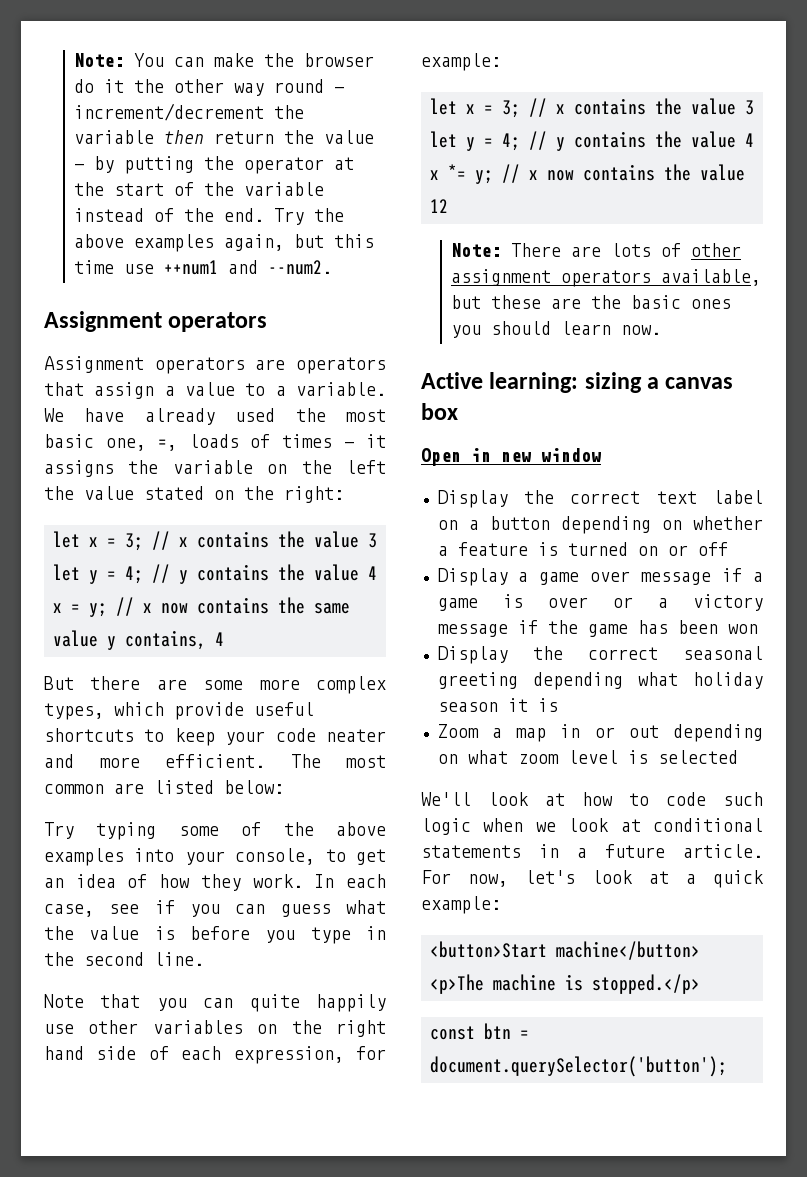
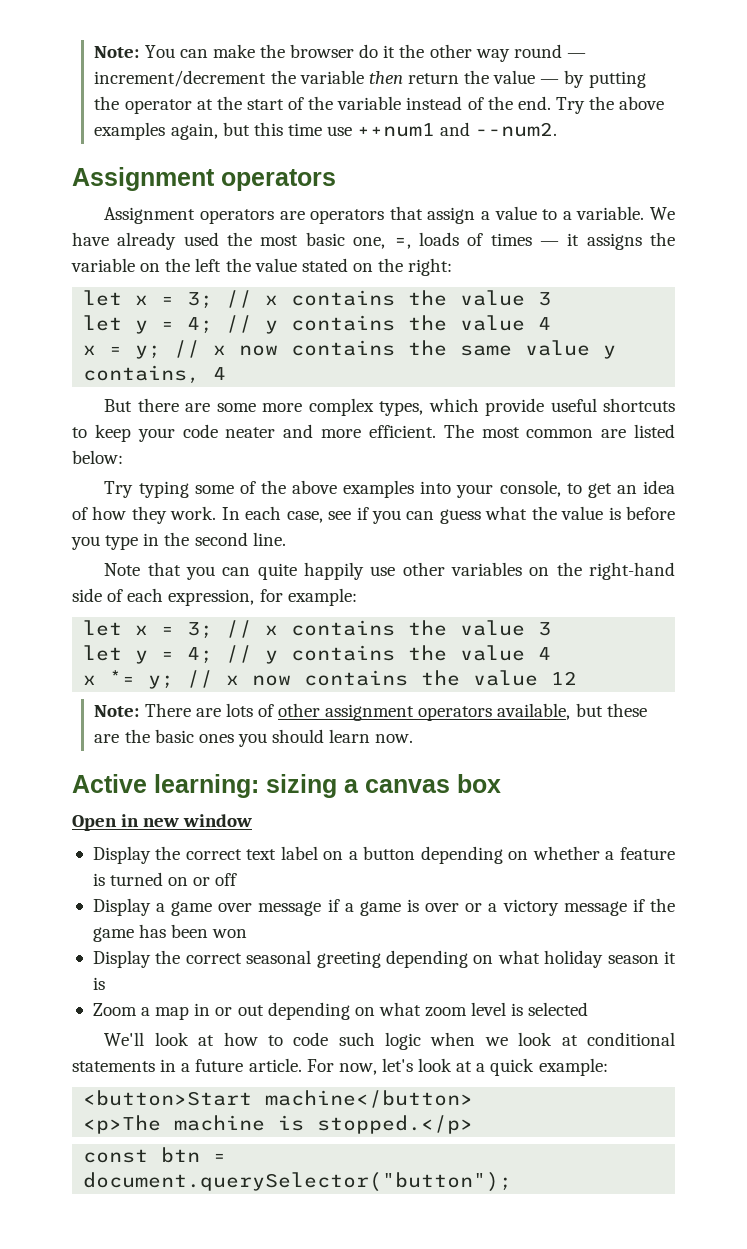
[336,1020,386,1037] [44,1046,84,1060] right hand -> [589,562,675,580] right-hand
(623, 681) none -> [473,955,494,964] on
[430,1056,727,1077] document.querySelector('button'); -> [83,1172,513,1192] document.querySelector("button");

